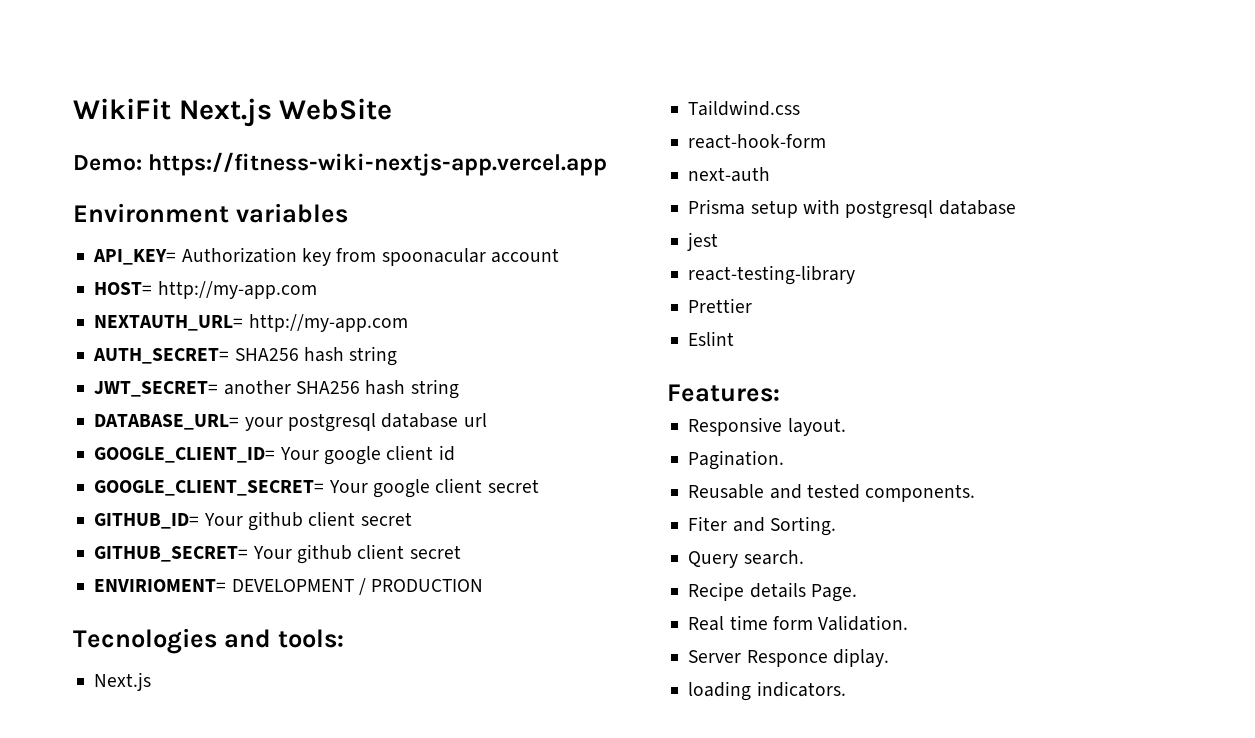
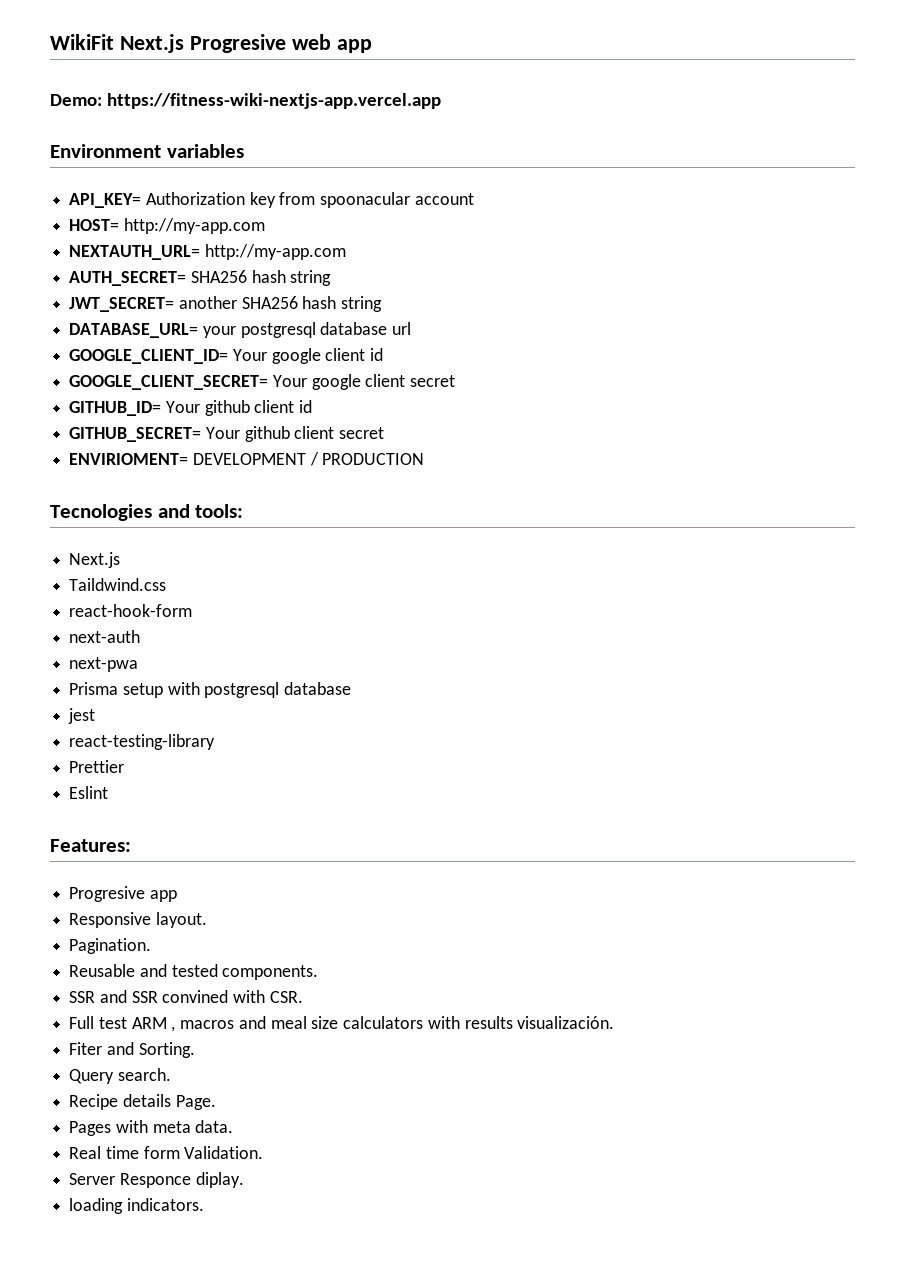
[279,98,393,120] WebSite -> [189,34,372,53] Progresive web app
[360,512,412,526] secret -> [299,400,313,413] id
(771, 174) none -> [69,657,139,672] // next-pwa
(780, 393) none -> [69,886,177,902] // Progresive app
(976, 493) none -> [69,990,303,1003] [69,1016,615,1032] // SSR and SSR convined with CSR. // Full test ARM , macros and meal size calculators with results visualización.
(857, 593) none -> [69,1120,234,1136] // Pages with meta data.

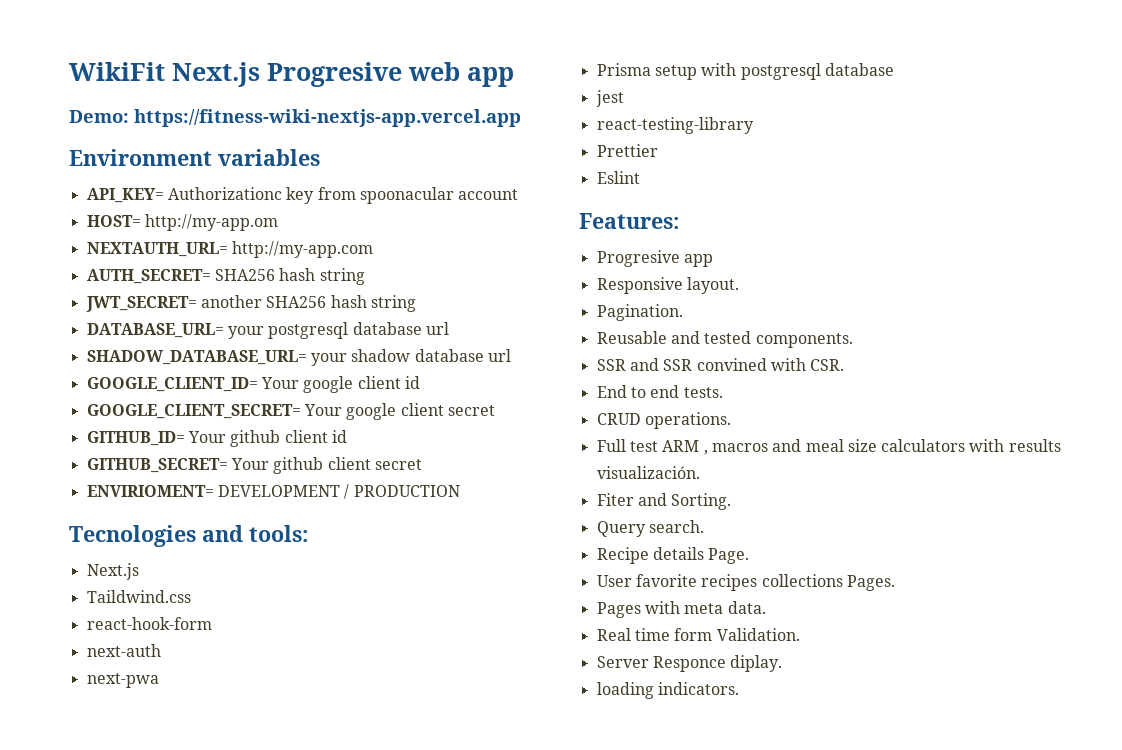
[145,192,245,205] Authorization -> [167,187,282,200] Authorizationc
[123,218,265,234] http://my-app.com -> [144,214,278,231] http://my-app.om
(412, 328) none -> [86,349,511,366] // SHADOW_DATABASE_URL= your shadow database url
(303, 997) none -> [596,385,723,398] [596,412,731,429] // End to end tests. // CRUD operations.
(216, 1102) none -> [596,574,895,591] // User favorite recipes collections Pages.

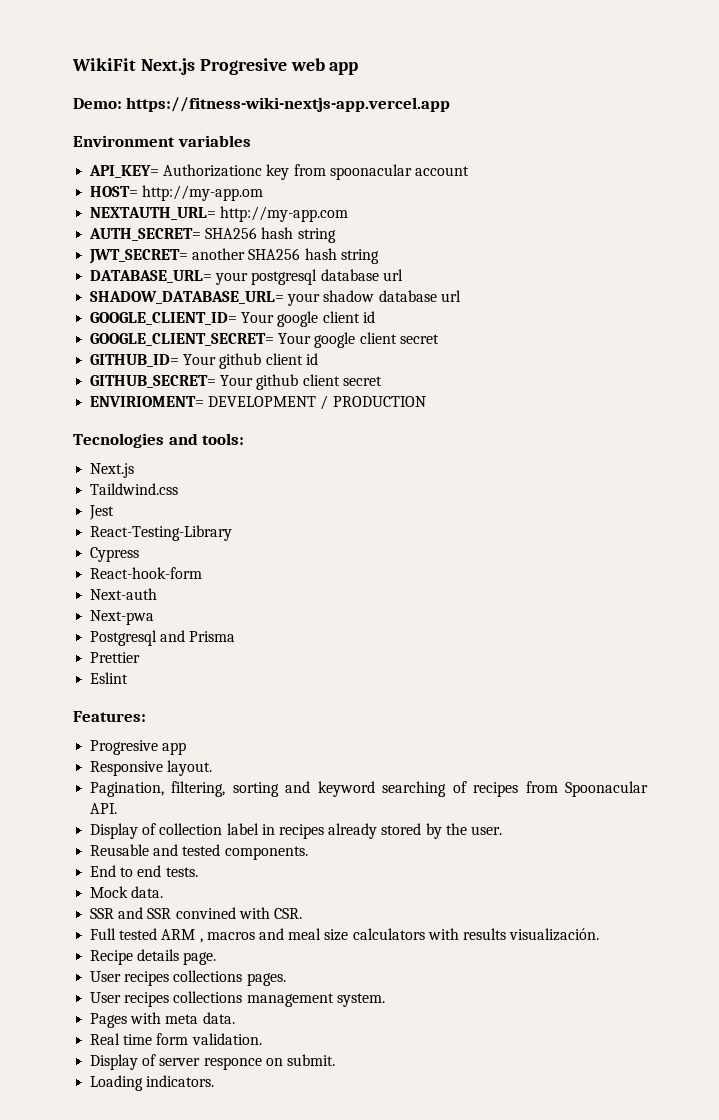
[86,617,212,630] [86,644,161,657] [86,673,159,688] [596,63,894,80] [595,90,624,107] [596,117,754,134] react-hook-form // next-auth // next-pwa // Prisma setup with postgresql database // jest // react-testing-library -> [89,505,115,520] [90,525,233,541] [90,547,140,562] [90,567,203,579] [90,588,158,600] [90,610,155,625] [90,630,236,646] Jest // React-Testing-Library // Cypress // React-hook-form // Next-auth // Next-pwa // Postgresql and Prisma
[596,304,683,321] [596,331,853,348] Pagination. // Reusable and tested components. -> [90,781,649,797] [90,803,118,814] [90,823,502,839] [90,844,308,860] [90,865,198,877] [90,886,164,898] Pagination, filtering, sorting and keyword searching of recipes from Spoonacular API. // Display of collection label in recipes already stored by the user. // Reusable and tested components. // End to end tests. // Mock data.
[596,385,723,398] [596,412,731,429] // End to end tests. // CRUD operations. -> (302, 913) none
[629,441,658,452] test -> [119,928,158,940] tested
[596,493,732,510] [596,520,704,537] // Fiter and Sorting. // Query search. -> (600, 934) none
[708,548,750,564] [596,574,895,591] Page. // User favorite recipes collections Pages. -> [183,952,217,965] [90,970,286,986] [90,991,385,1007] page. // User recipes collections pages. // User recipes collections management system.
[716,628,800,641] [596,655,783,672] [596,682,654,699] Validation. // Server Responce diplay. // loading -> [191,1033,262,1045] [90,1054,335,1070] [90,1075,144,1091] validation. // Display of server responce on submit. // Loading

